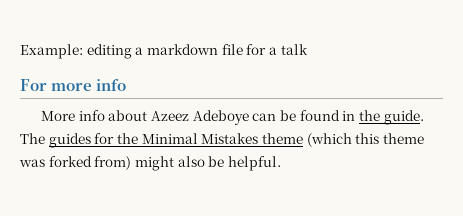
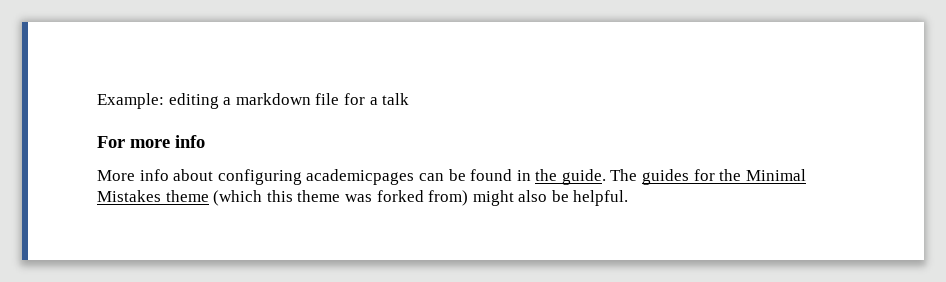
[151,110,249,125] Azeez Adeboye -> [217,169,415,185] configuring academicpages

